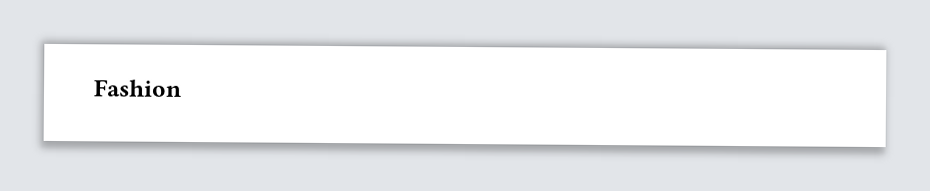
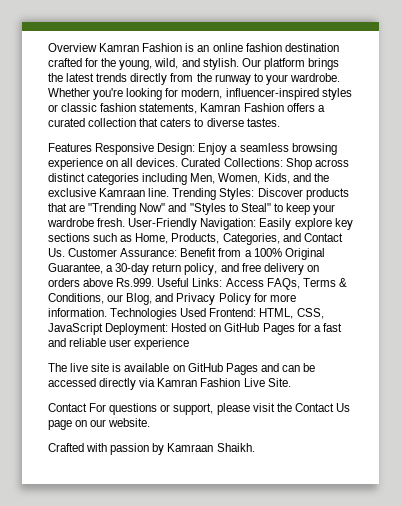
[93,79,182,97] Fashion -> [48,43,339,52] [48,58,339,70] [48,73,340,85] [48,88,352,100] [48,103,325,114] [48,118,280,127] [48,143,337,155] [48,158,349,170] [48,173,329,185] [48,188,349,200] [48,203,336,215] [47,218,353,230] [48,233,343,245] [48,248,325,260] [48,263,319,275] [48,278,347,290] [48,293,296,305] [48,308,324,320] [48,323,342,335] [48,338,190,350] [48,363,316,375] [48,378,291,390] [48,403,350,415] [48,418,151,430] [48,443,255,455] Overview Kamran Fashion is an online fashion destination crafted for the young, wild, and stylish. Our platform brings the latest trends directly from the runway to your wardrobe. Whether you're looking for modern, influencer-inspired styles or classic fashion statements, Kamran Fashion offers a curated collection that caters to diverse tastes. // Features Responsive Design: Enjoy a seamless browsing experience on all devices. Curated Collections: Shop across distinct categories including Men, Women, Kids, and the exclusive Kamraan line. Trending Styles: Discover products that are "Trending Now" and "Styles to Steal" to keep your wardrobe fresh. User-Friendly Navigation: Easily explore key sections such as Home, Products, Categories, and Contact Us. Customer Assurance: Benefit from a 100% Original Guarantee, a 30-day return policy, and free delivery on orders above Rs.999. Useful Links: Access FAQs, Terms & Conditions, our Blog, and Privacy Policy for more information. Technologies Used Frontend: HTML, CSS, JavaScript Deployment: Hosted on GitHub Pages for a fast and reliable user experience // The live site is available on GitHub Pages and can be accessed directly via Kamran Fashion Live Site. // Contact For questions or support, please visit the Contact Us page on our website. // Crafted with passion by Kamraan Shaikh.

